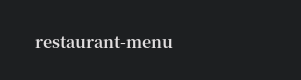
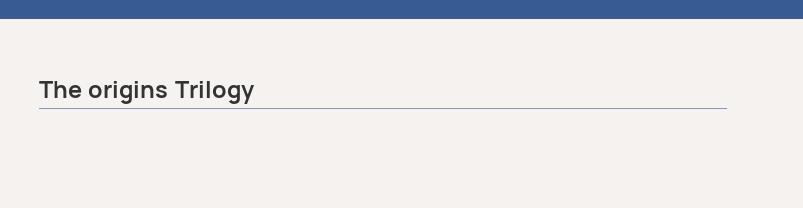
[35,36,173,48] restaurant-menu -> [39,81,255,104] The origins Trilogy

